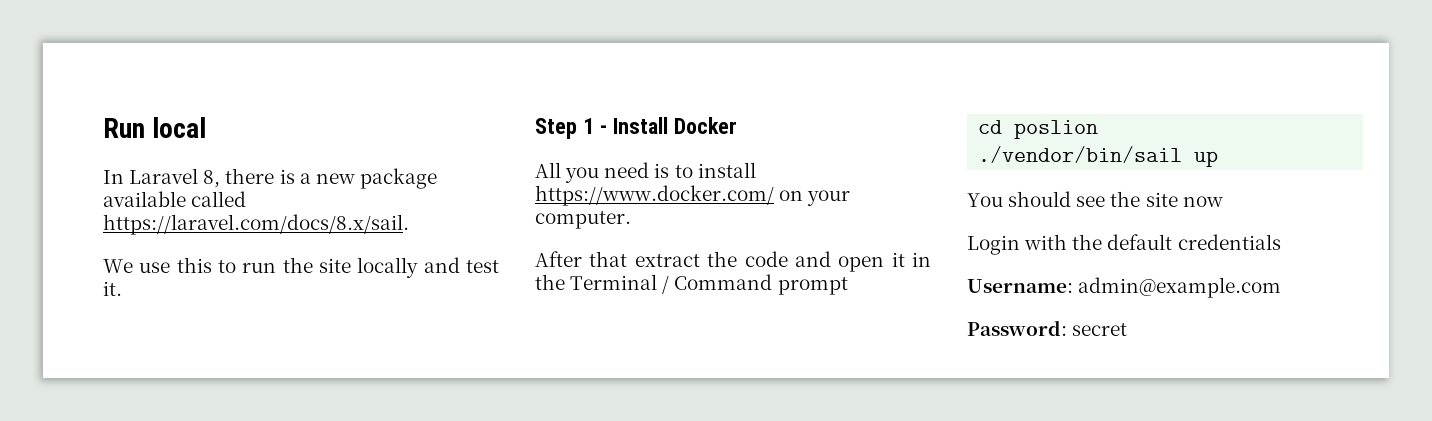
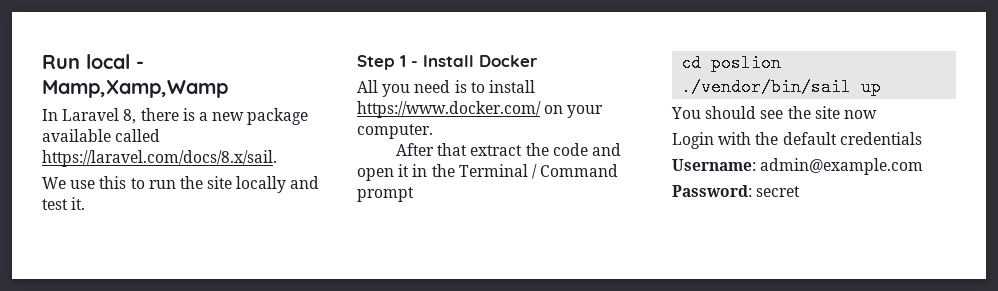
(207, 127) none -> [136,61,144,69] [42,80,228,98] - Mamp,Xamp,Wamp

